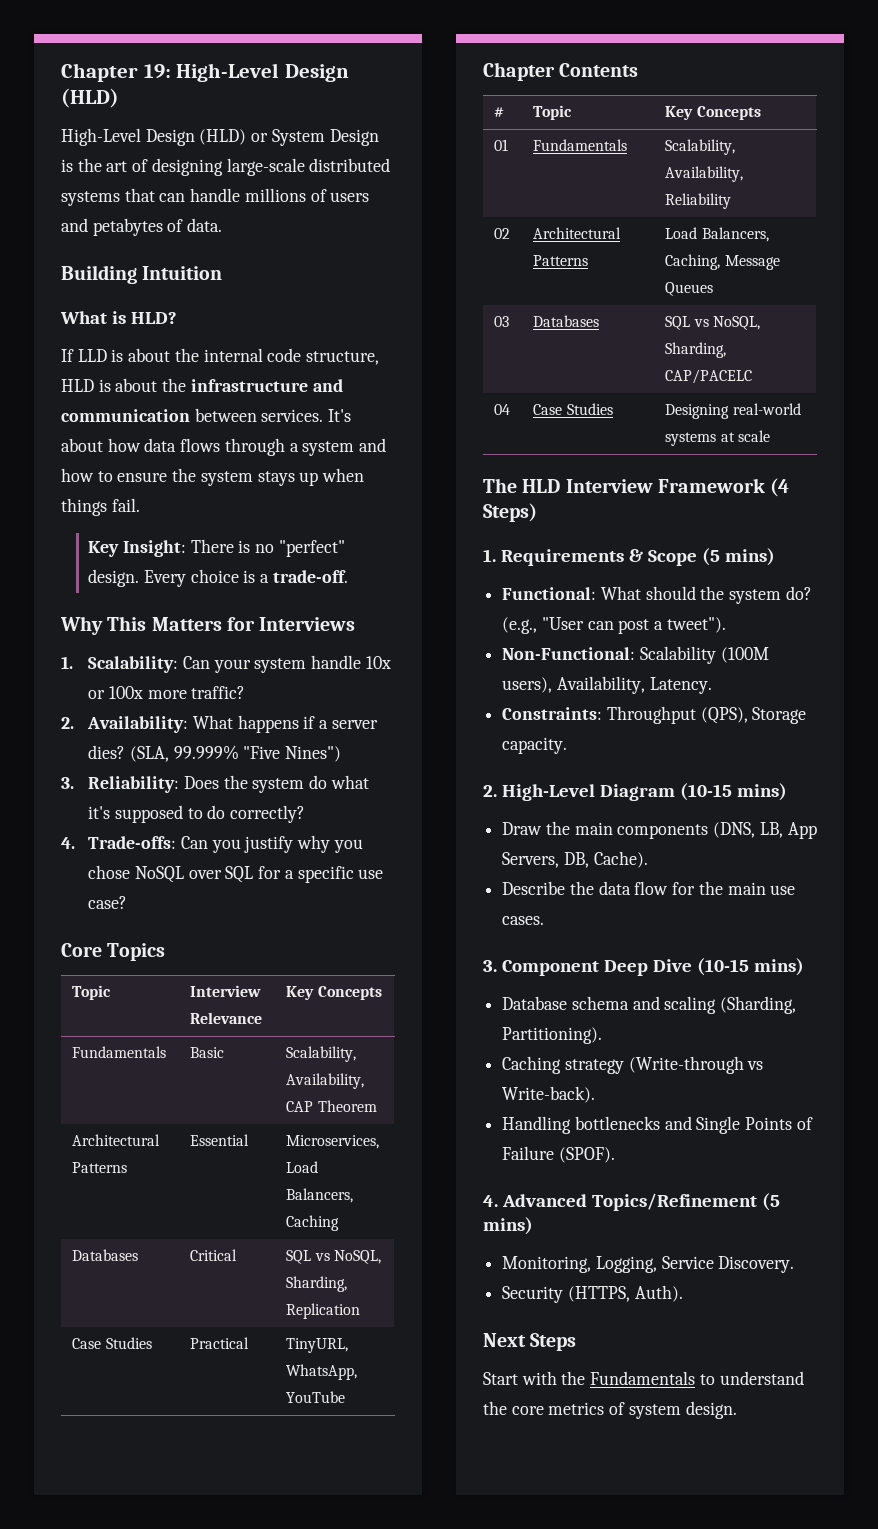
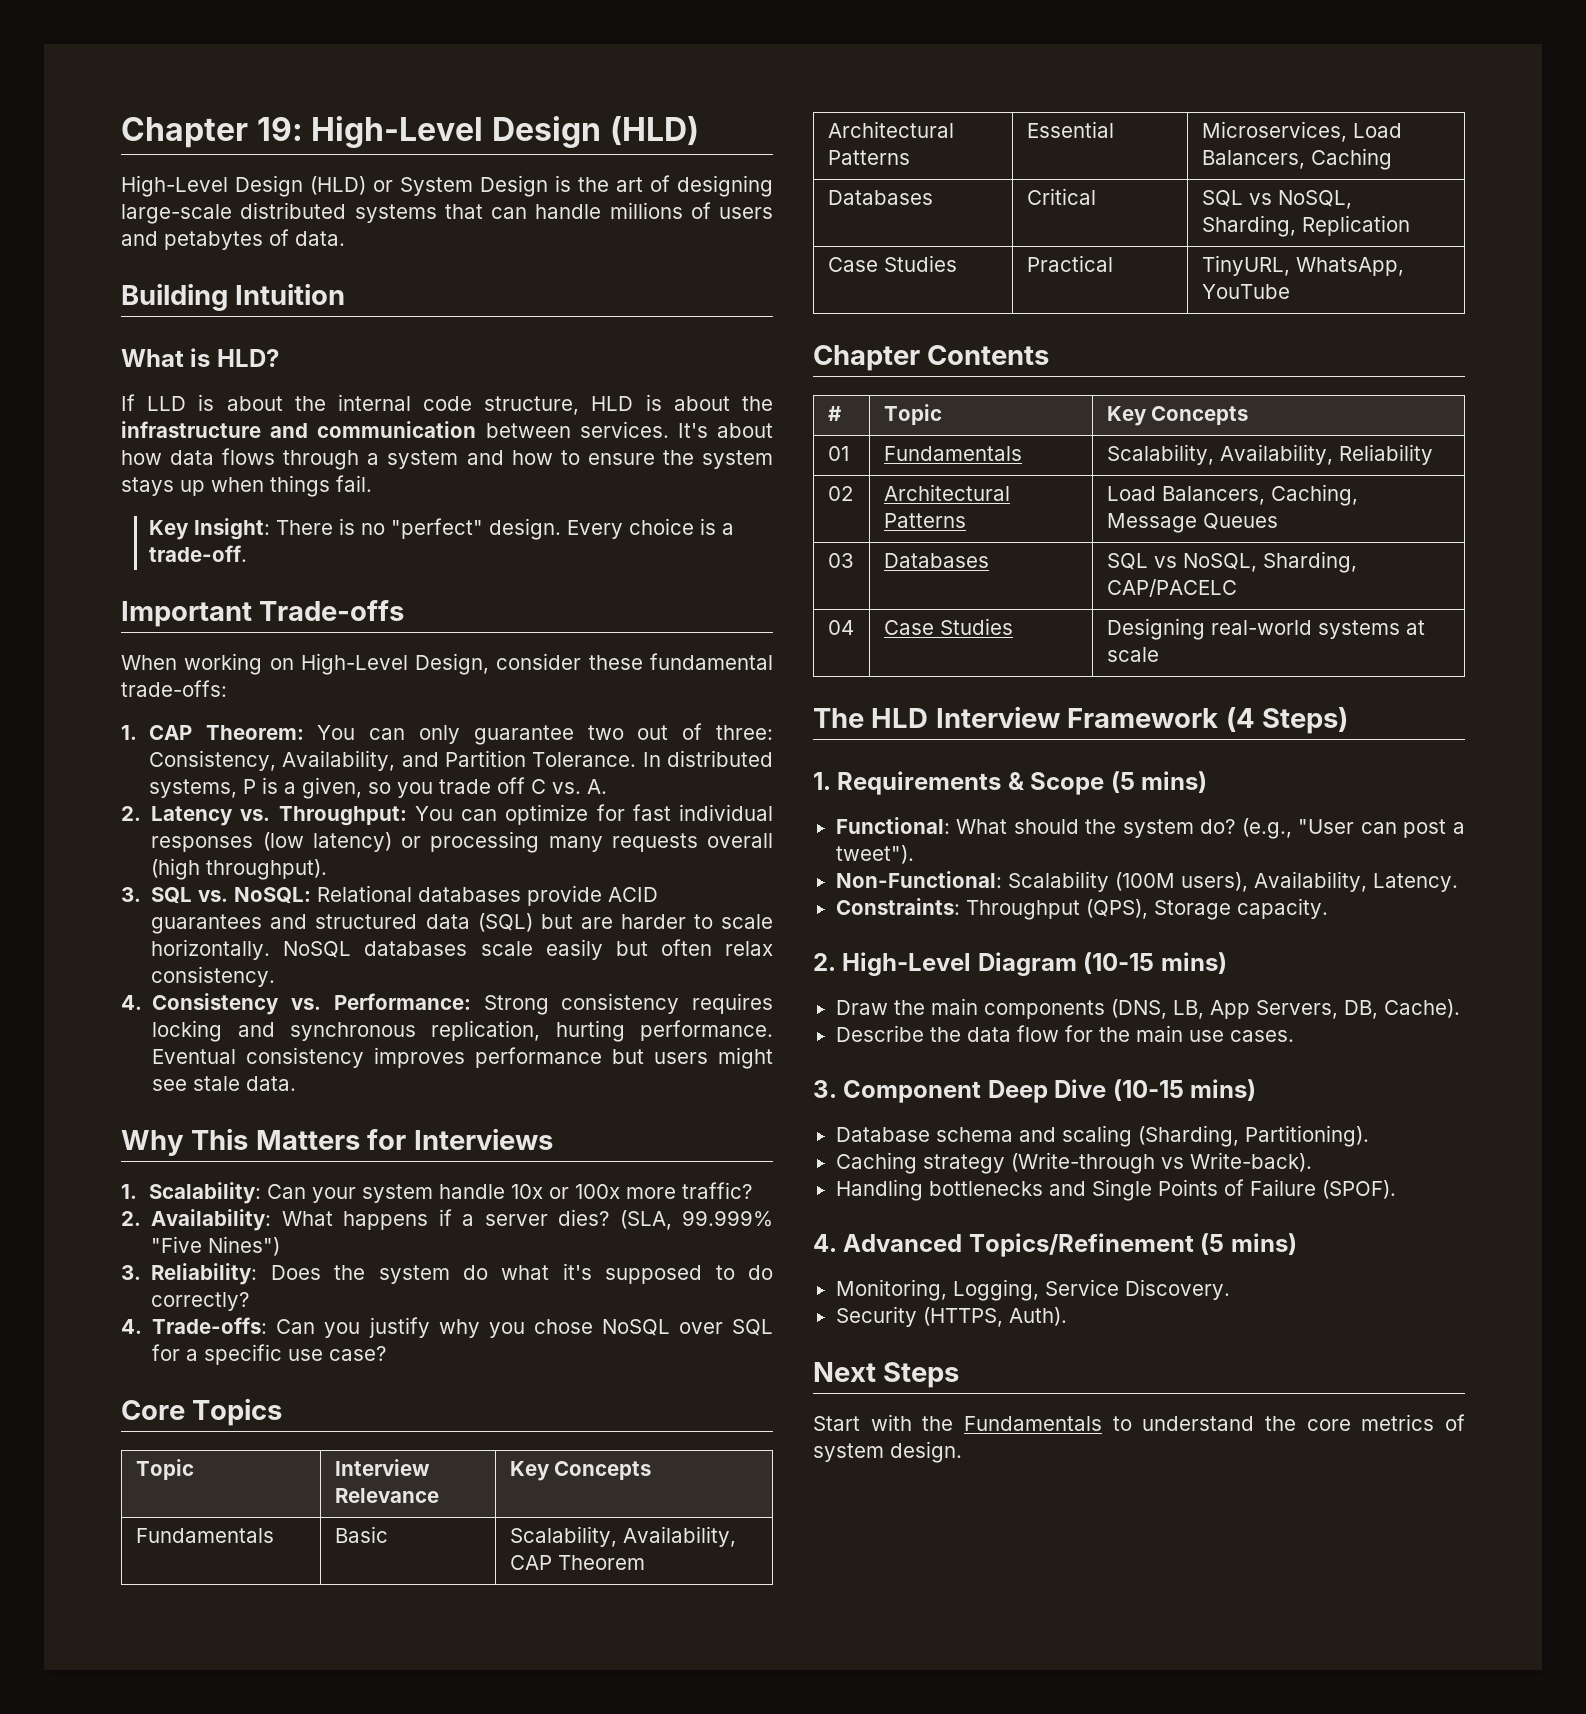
(348, 576) none -> [121,600,405,627] [121,653,773,675] [121,680,227,697] [121,723,773,745] [148,750,773,771] [148,777,607,799] [121,804,773,826] [151,831,773,853] [151,858,328,880] [121,885,659,906] [151,913,773,934] [151,939,773,960] [151,966,276,987] [121,993,773,1015] [152,1020,773,1042] [152,1047,773,1069] [152,1076,297,1091] // Important Trade-offs // When working on High-Level Design, consider these fundamental trade-offs: // 1. CAP Theorem: You can only guarantee two out of three: Consistency, Availability, and Partition Tolerance. In distributed systems, P is a given, so you trade off C vs. A. // 2. Latency vs. Throughput: You can optimize for fast individual responses (low latency) or processing many requests overall (high throughput). // 3. SQL vs. NoSQL: Relational databases provide ACID guarantees and structured data (SQL) but are harder to scale horizontally. NoSQL databases scale easily but often relax consistency. // 4. Consistency vs. Performance: Strong consistency requires locking and synchronous replication, hurting performance. Eventual consistency improves performance but users might see stale data.

